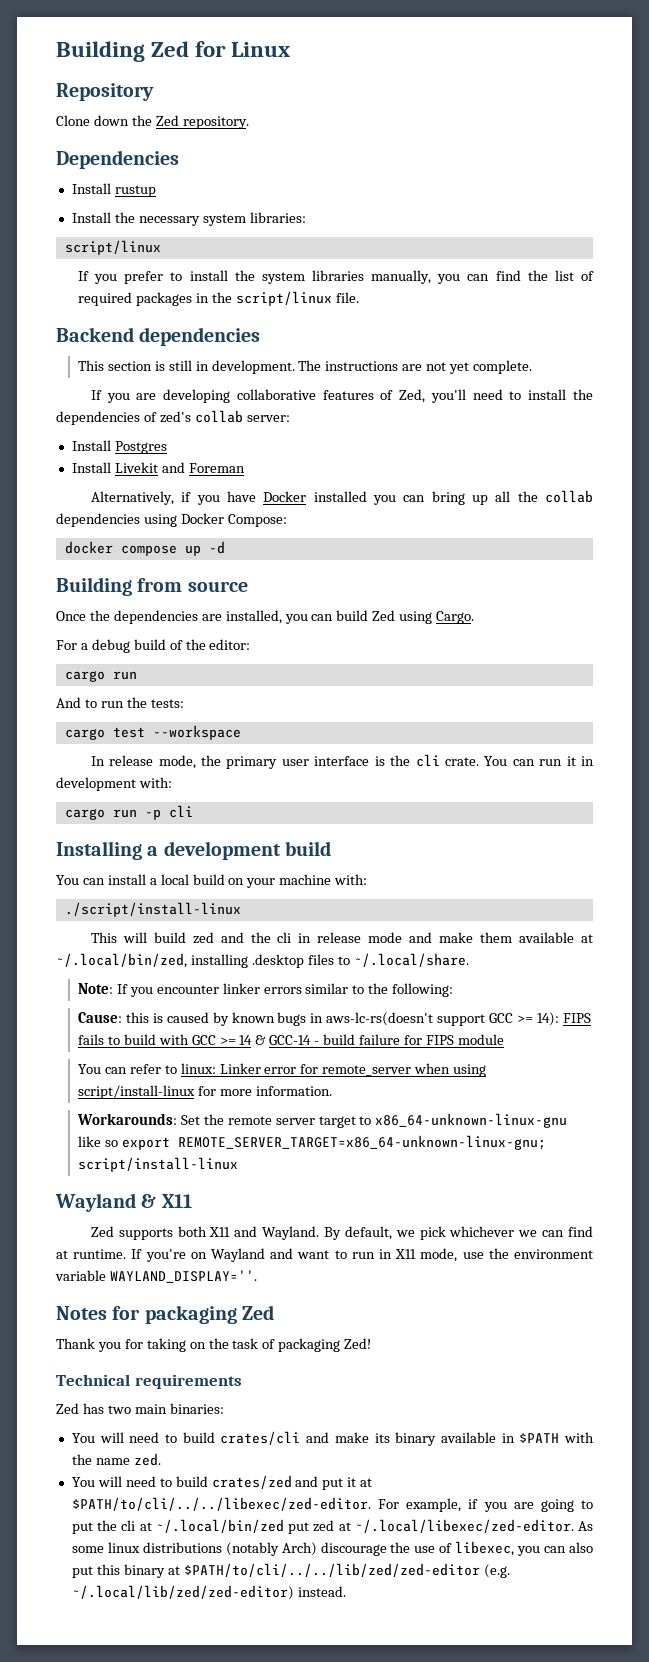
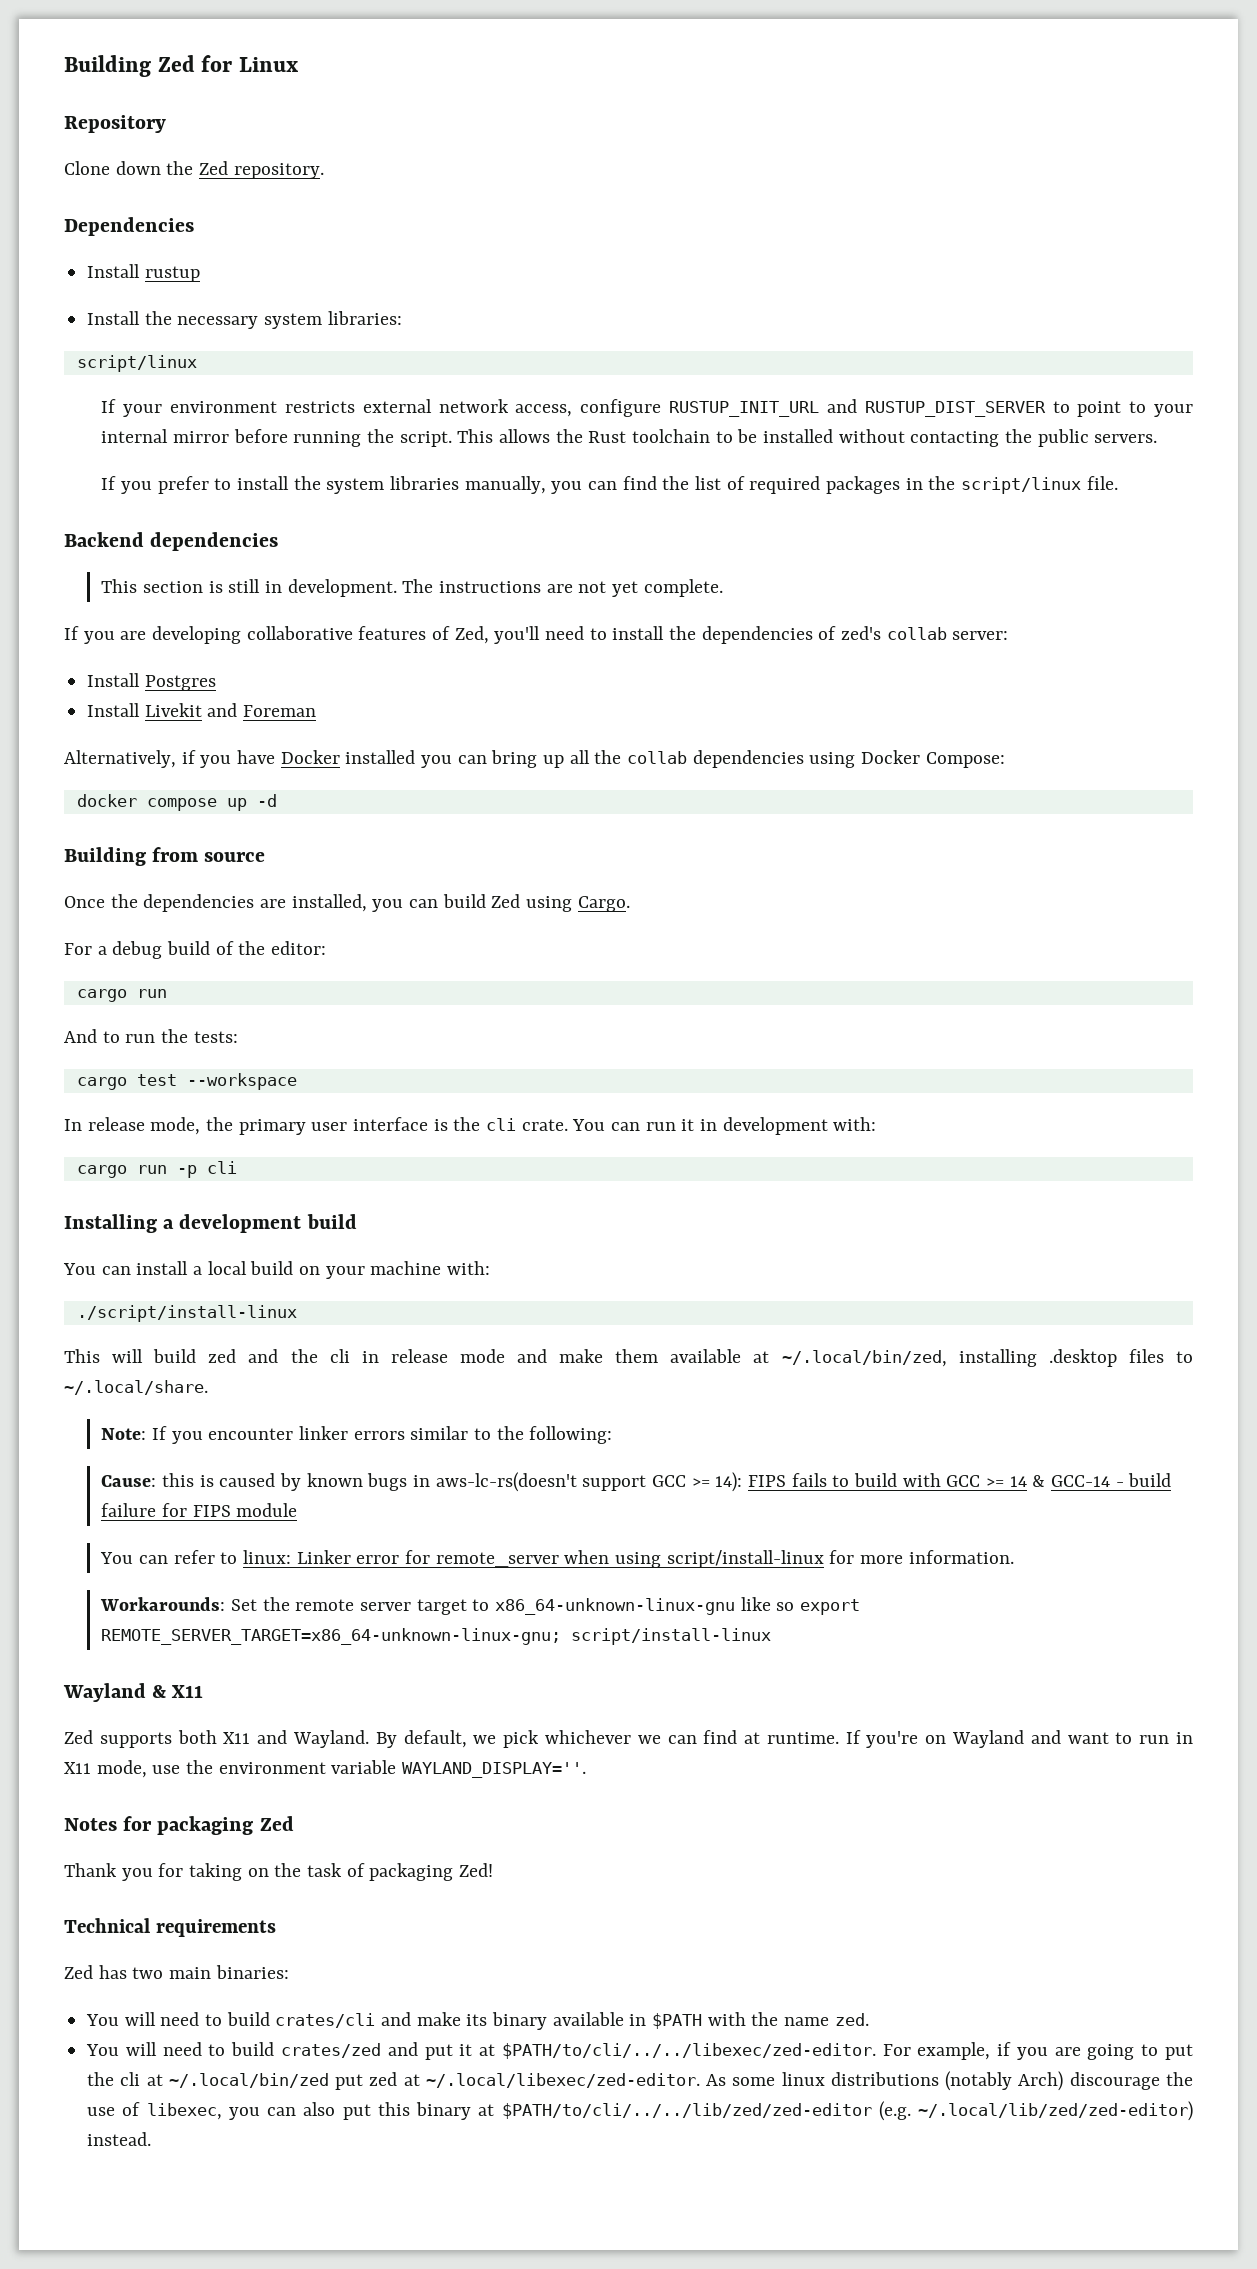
(161, 247) none -> [101,399,1193,417] [101,429,1158,447] // If your environment restricts external network access, configure RUSTUP_INIT_URL and RUSTUP_DIST_SERVER to point to your internal mirror before running the script. This allows the Rust toolchain to be installed without contacting the public servers.

